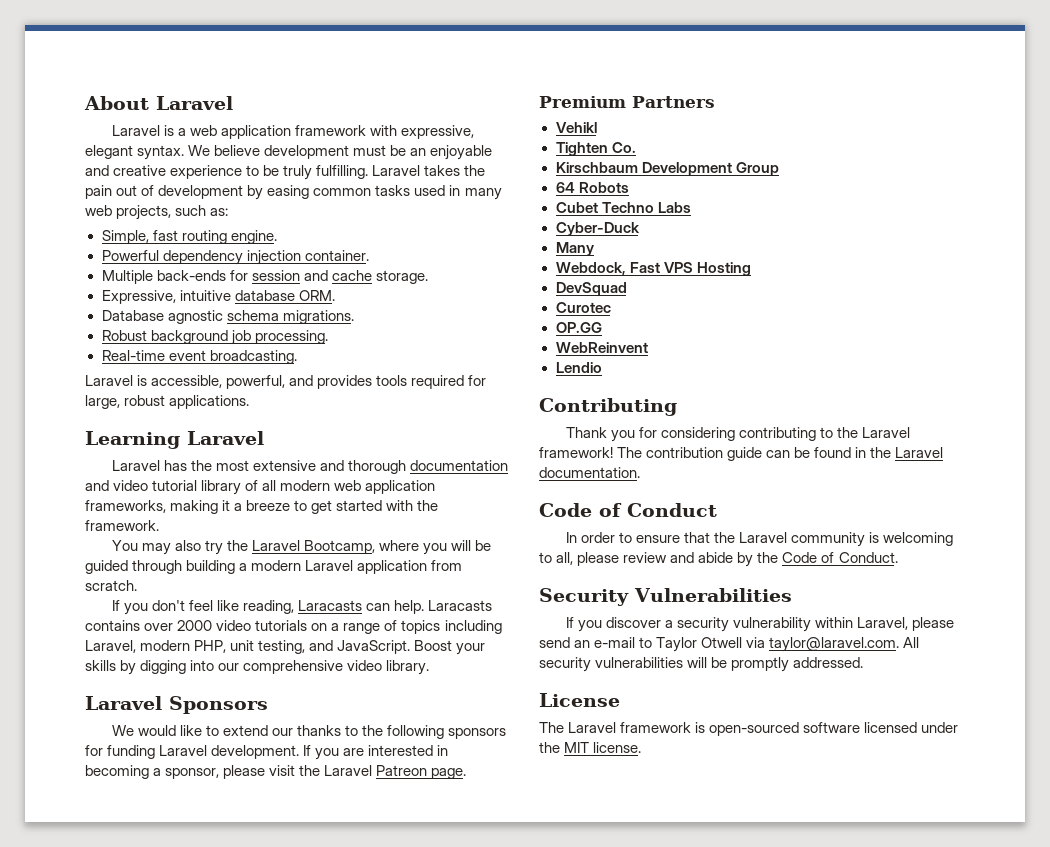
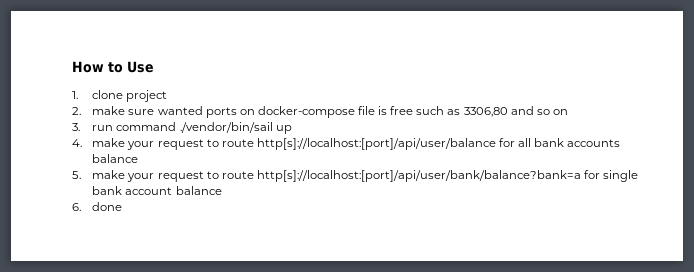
[84,96,233,110] [111,125,475,139] [85,145,493,160] [85,165,486,180] [85,185,502,200] [85,205,229,220] [101,230,277,244] [101,250,369,265] [101,270,428,284] [101,290,335,304] [101,310,354,324] [101,330,328,345] [101,350,297,364] [85,375,487,389] [85,395,250,409] [85,431,264,449] [111,460,509,474] [85,480,436,495] [85,500,439,514] [85,520,159,531] [111,540,492,555] [85,560,463,574] [85,580,137,591] [111,600,493,615] [85,620,502,634] [85,640,486,655] [85,660,430,675] [85,696,268,714] [111,725,507,739] [85,745,449,760] [85,765,467,779] [539,96,715,108] [555,122,597,133] [555,142,636,156] [555,162,779,176] [555,182,629,193] [555,202,691,213] [555,222,640,236] [555,242,594,256] [555,262,751,276] [555,282,627,296] [555,302,611,313] [555,322,602,333] [555,342,648,353] [555,362,602,373] [539,398,677,416] [565,427,911,442] [539,447,944,461] [539,467,640,478] [539,503,717,517] [565,532,954,547] [539,552,898,567] [539,588,792,606] [565,617,955,632] [539,637,920,652] [539,657,864,672] [539,693,620,707] [539,722,959,736] [539,742,642,753] About Laravel // Laravel is a web application framework with expressive, elegant syntax. We believe development must be an enjoyable and creative experience to be truly fulfilling. Laravel takes the pain out of development by easing common tasks used in many web projects, such as: // Simple, fast routing engine. // Powerful dependency injection container. // Multiple back-ends for session and cache storage. // Expressive, intuitive database ORM. // Database agnostic schema migrations. // Robust background job processing. // Real-time event broadcasting. // Laravel is accessible, powerful, and provides tools required for large, robust applications. // Learning Laravel // Laravel has the most extensive and thorough documentation and video tutorial library of all modern web application frameworks, making it a breeze to get started with the framework. // You may also try the Laravel Bootcamp, where you will be guided through building a modern Laravel application from scratch. // If you don't feel like reading, Laracasts can help. Laracasts contains over 2000 video tutorials on a range of topics including Laravel, modern PHP, unit testing, and JavaScript. Boost your skills by digging into our comprehensive video library. // Laravel Sponsors // We would like to extend our thanks to the following sponsors for funding Laravel development. If you are interested in becoming a sponsor, please visit the Laravel Patreon page. // Premium Partners // Vehikl // Tighten Co. // Kirschbaum Development Group // 64 Robots // Cubet Techno Labs // Cyber-Duck // Many // Webdock, Fast VPS Hosting // DevSquad // Curotec // OP.GG // WebReinvent // Lendio // Contributing // Thank you for considering contributing to the Laravel framework! The contribution guide can be found in the Laravel documentation. // Code of Conduct // In order to ensure that the Laravel community is welcoming to all, please review and abide by the Code of Conduct. // Security Vulnerabilities // If you discover a security vulnerability within Laravel, please send an e-mail to Taylor Otwell via taylor@laravel.com. All security vulnerabilities will be promptly addressed. // License // The Laravel framework is open-sourced software licensed under the MIT license. -> [72,61,154,73] [72,90,168,102] [72,106,568,118] [72,122,292,134] [72,138,621,150] [92,154,139,163] [72,170,639,182] [92,186,222,195] [72,202,123,211] How to Use // 1. clone project // 2. make sure wanted ports on docker-compose file is free such as 3306,80 and so on // 3. run command ./vendor/bin/sail up // 4. make your request to route http[s]://localhost:[port]/api/user/balance for all bank accounts balance // 5. make your request to route http[s]://localhost:[port]/api/user/bank/balance?bank=a for single bank account balance // 6. done

